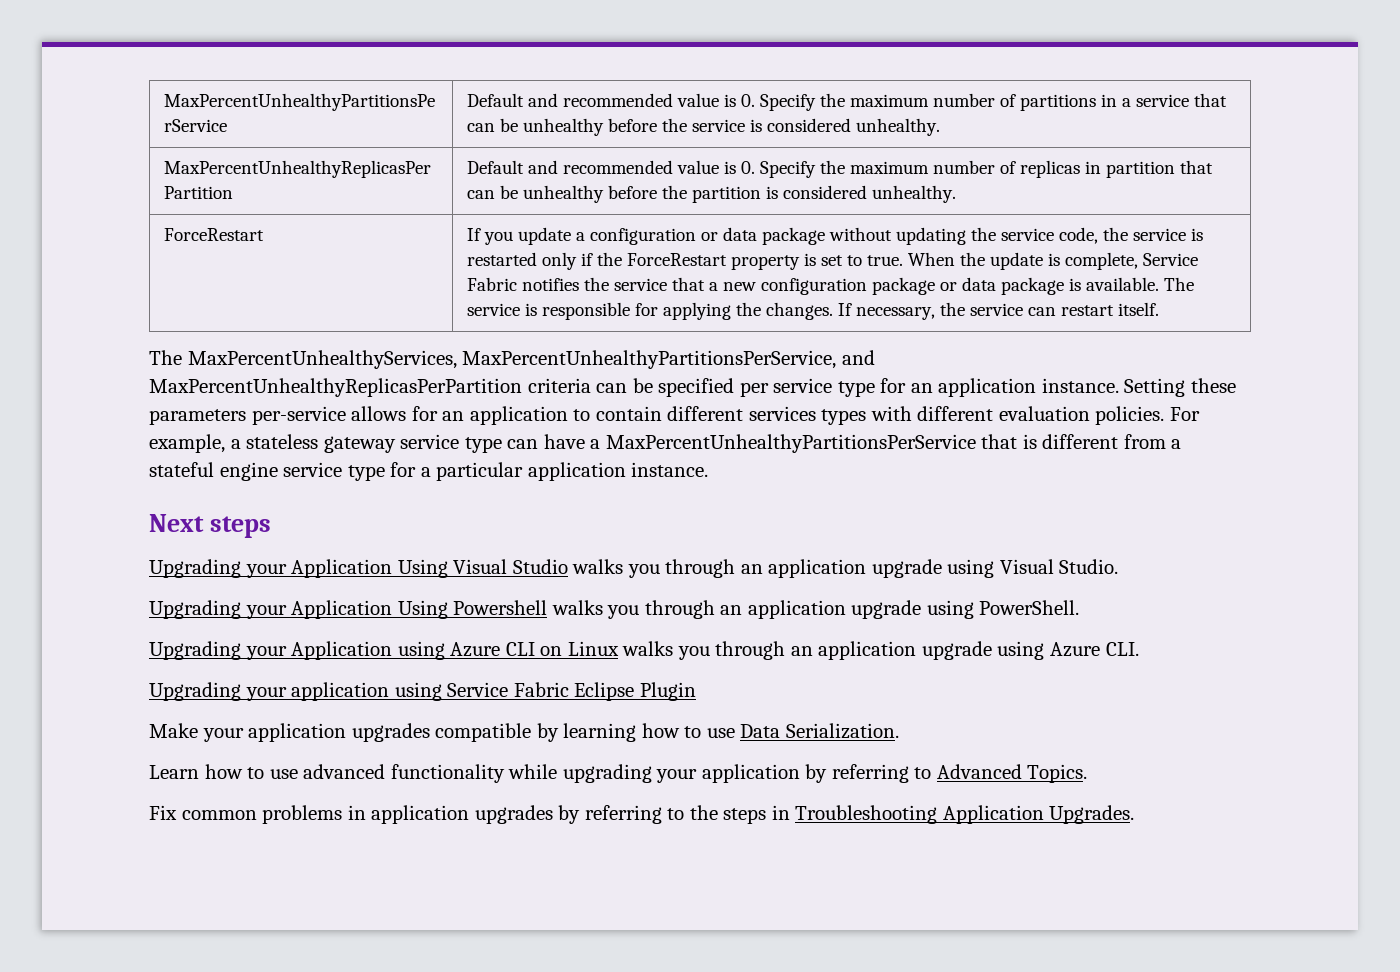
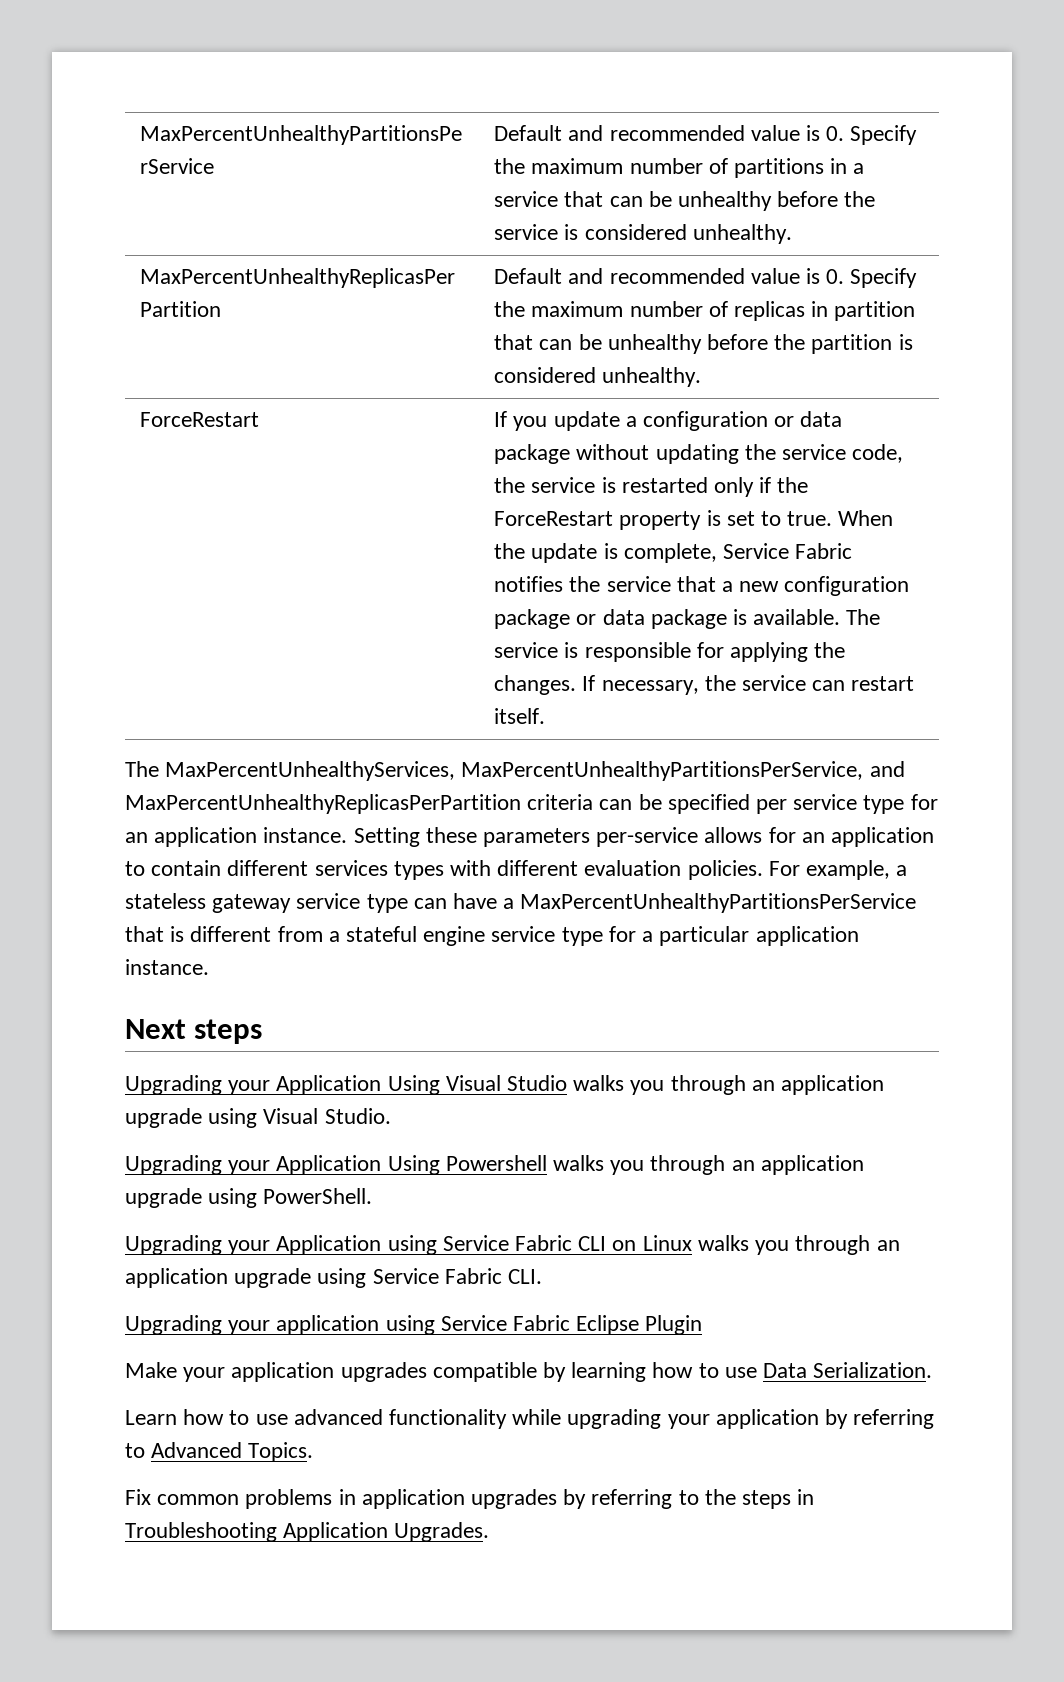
[450,642,501,657] Azure -> [442,1235,573,1251] Service Fabric
[1050,642,1101,657] Azure -> [372,1268,502,1284] Service Fabric

